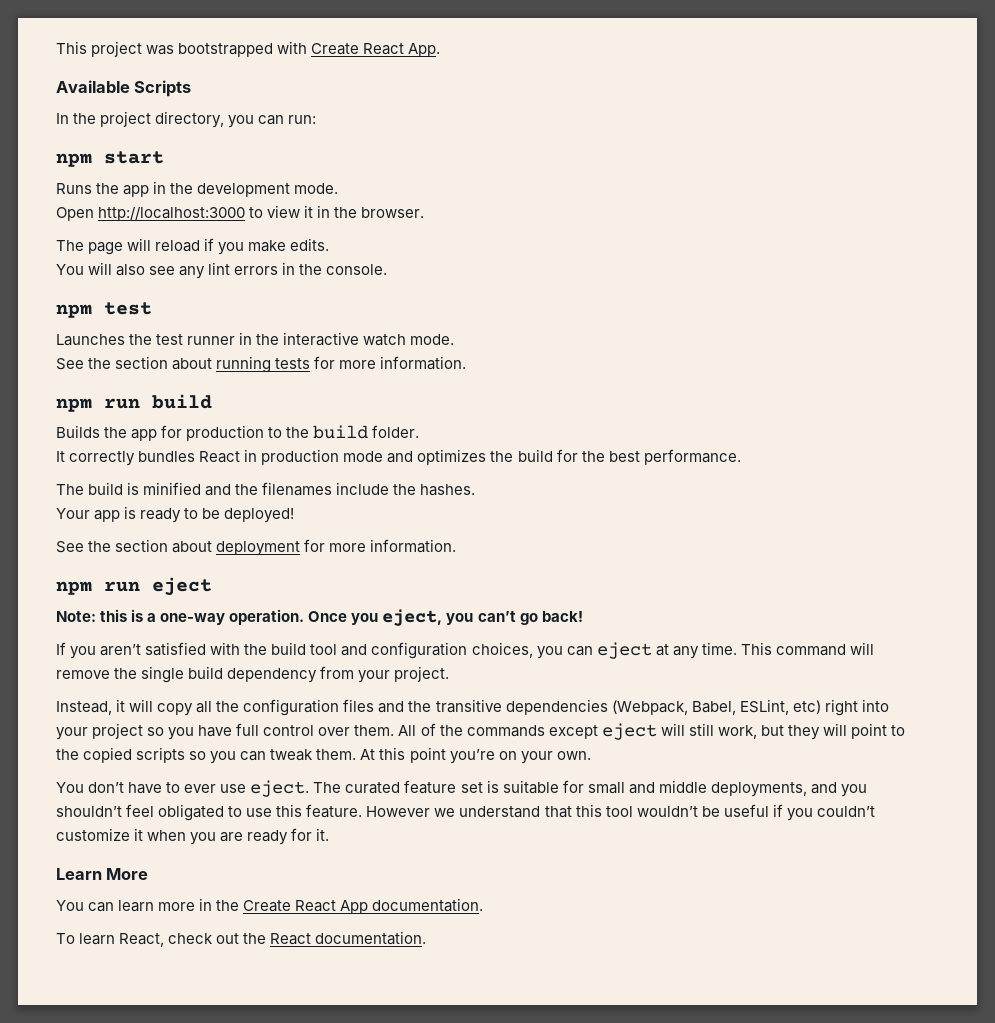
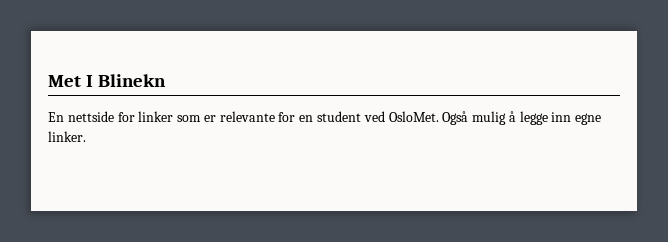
[56,41,441,57] [56,80,192,97] [56,111,317,128] [56,151,164,167] [56,181,339,197] [56,205,425,221] [56,238,330,255] [56,262,388,279] [56,302,152,318] [56,332,455,346] [56,356,467,373] [56,394,212,412] [56,425,420,441] [56,449,741,466] [56,482,476,496] [56,506,295,523] [56,539,457,556] [56,577,212,596] [56,609,583,626] [56,642,874,659] [56,666,450,683] [56,699,889,716] [56,723,906,740] [56,747,591,764] [56,780,867,797] [56,804,875,821] [56,828,330,845] [56,868,149,880] [56,898,484,914] [56,931,427,947] This project was bootstrapped with Create React App. // Available Scripts // In the project directory, you can run: // npm start // Runs the app in the development mode. // Open http://localhost:3000 to view it in the browser. // The page will reload if you make edits. // You will also see any lint errors in the console. // npm test // Launches the test runner in the interactive watch mode. // See the section about running tests for more information. // npm run build // Builds the app for production to the build folder. // It correctly bundles React in production mode and optimizes the build for the best performance. // The build is minified and the filenames include the hashes. // Your app is ready to be deployed! // See the section about deployment for more information. // npm run eject // Note: this is a one-way operation. Once you eject, you can’t go back! // If you aren’t satisfied with the build tool and configuration choices, you can eject at any time. This command will remove the single build dependency from your project. // Instead, it will copy all the configuration files and the transitive dependencies (Webpack, Babel, ESLint, etc) right into your project so you have full control over them. All of the commands except eject will still work, but they will point to the copied scripts so you can tweak them. At this point you’re on your own. // You don’t have to ever use eject. The curated feature set is suitable for small and middle deployments, and you shouldn’t feel obligated to use this feature. However we understand that this tool wouldn’t be useful if you couldn’t customize it when you are ready for it. // Learn More // You can learn more in the Create React App documentation. // To learn React, check out the React documentation. -> [48,74,167,87] [48,111,602,125] [48,131,86,142] Met I Blinekn // En nettside for linker som er relevante for en student ved OsloMet. Også mulig å legge inn egne linker.

